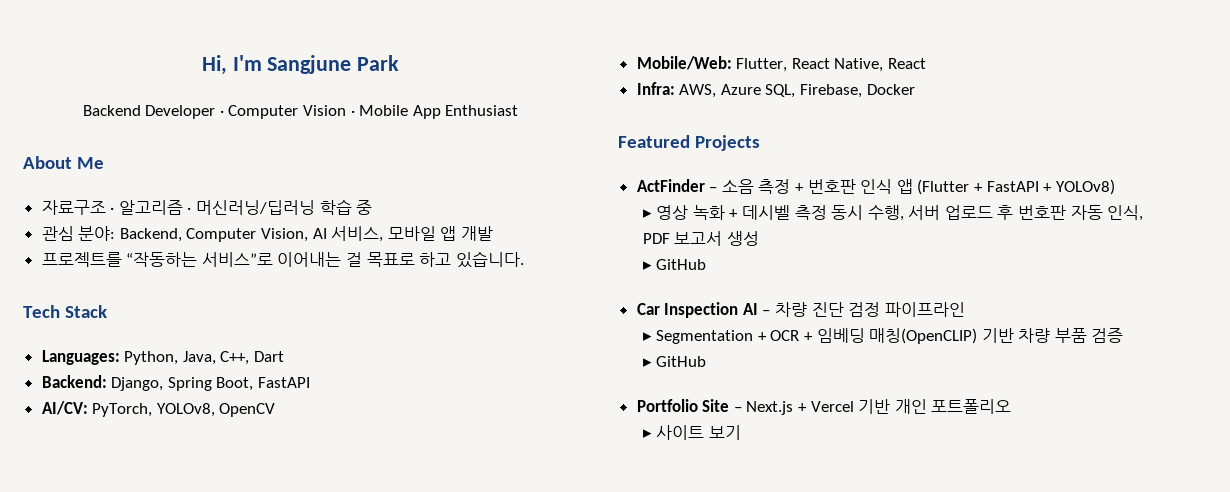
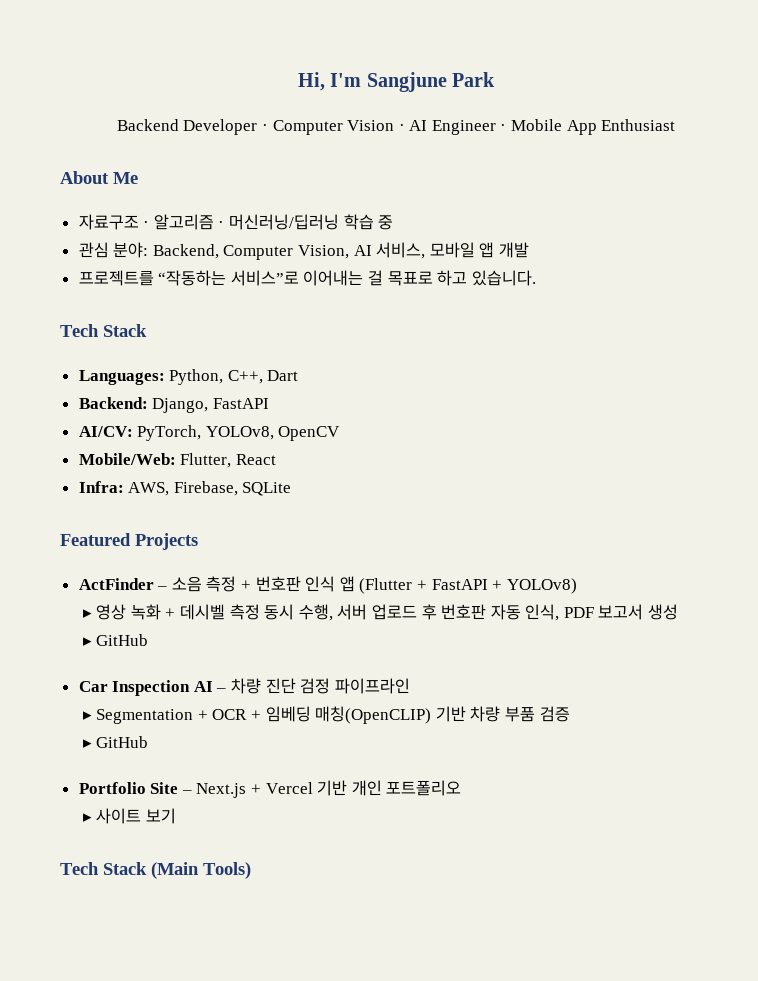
(355, 113) none -> [409,120,507,135] AI Engineer ·
[182,351,216,365] Java, -> (224, 377) none
[167,377,254,391] Spring Boot, -> (209, 405) none
[834,58,927,72] Native, React -> (276, 459) none
[720,84,915,98] Azure SQL, Firebase, Docker -> [173,481,292,496] Firebase, SQLite
(741, 432) none -> [60,862,251,879] // Tech Stack (Main Tools)

